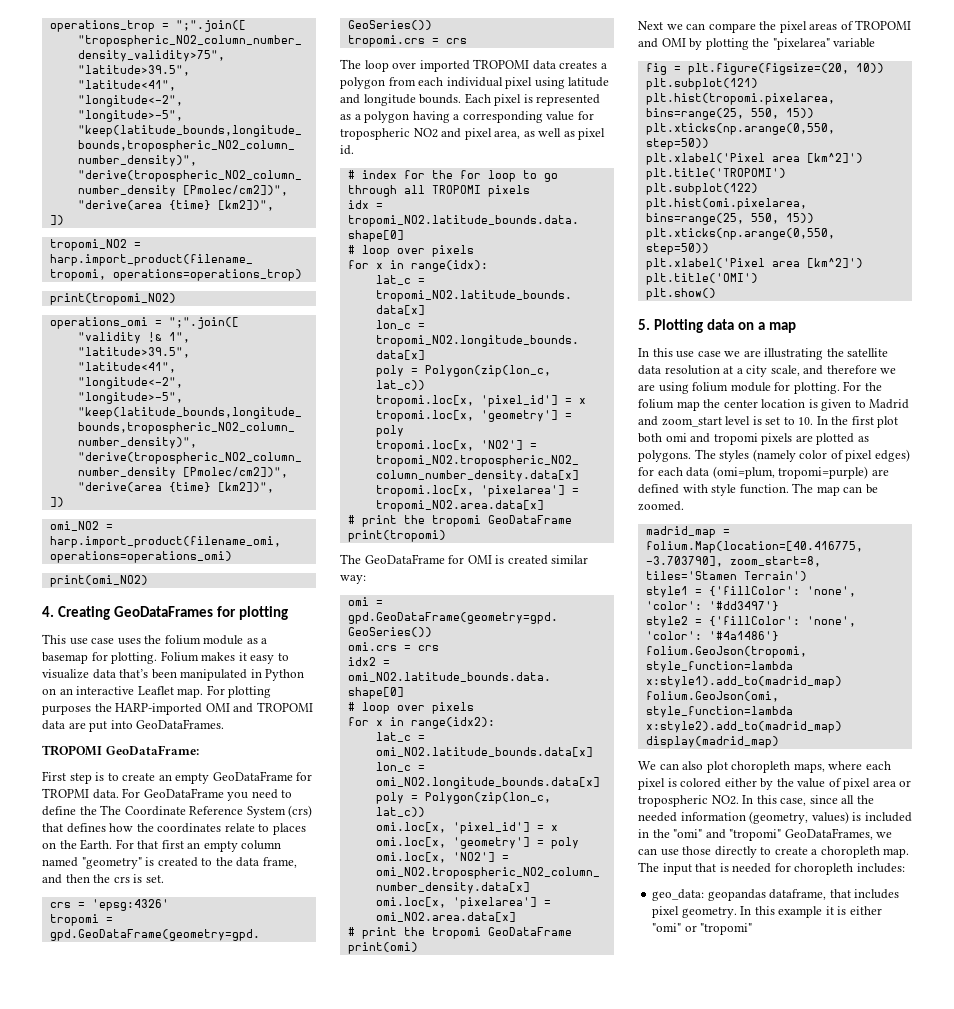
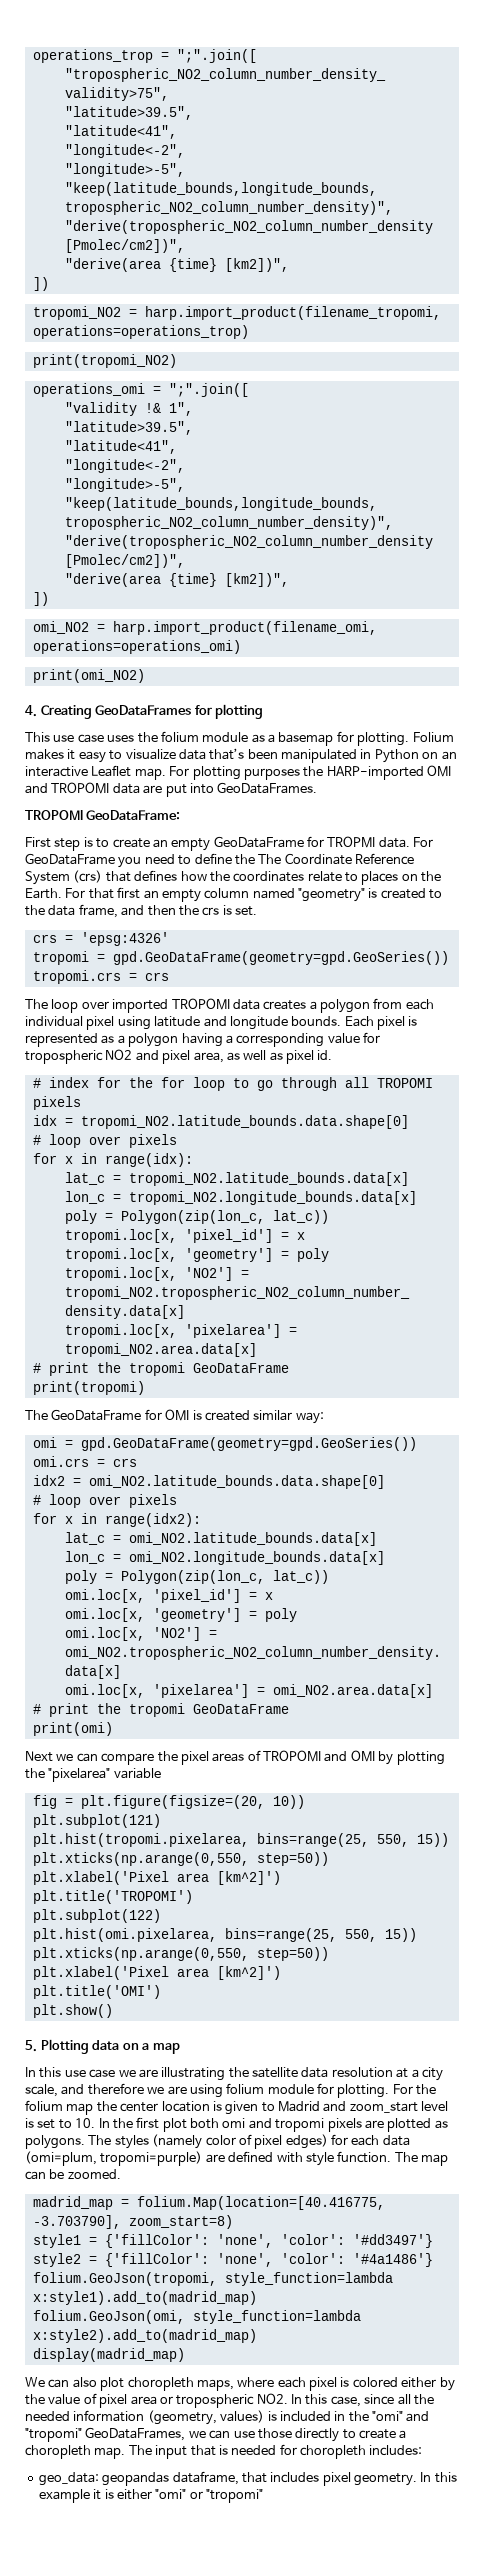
[729,556,821,567] [645,571,807,581] zoom_start=8, tiles='Stamen Terrain') -> [128,2215,233,2229] zoom_start=8)

